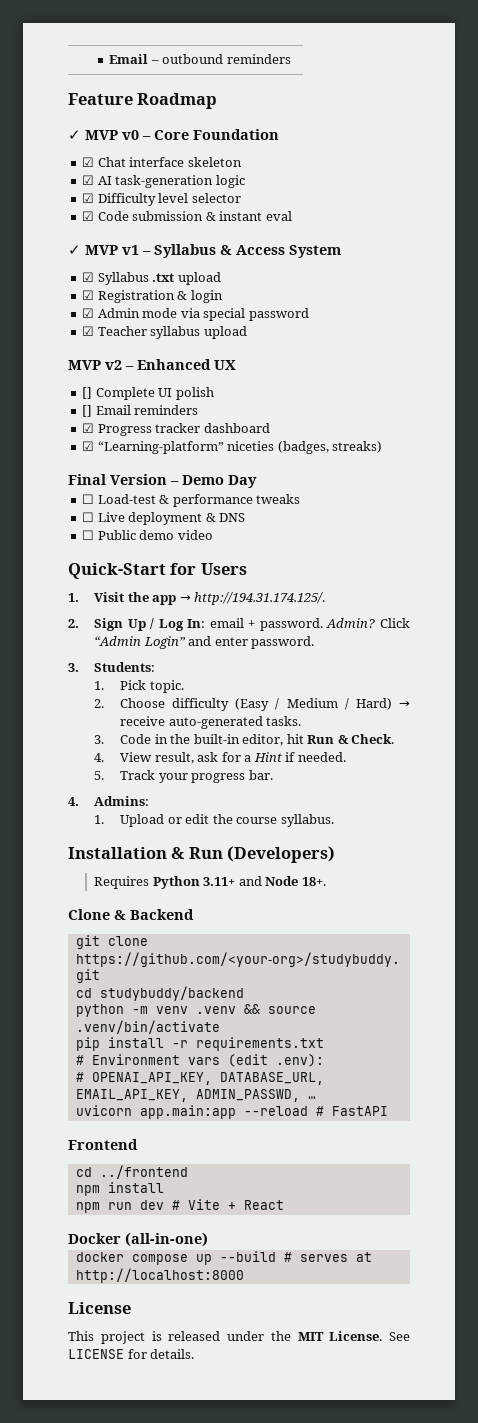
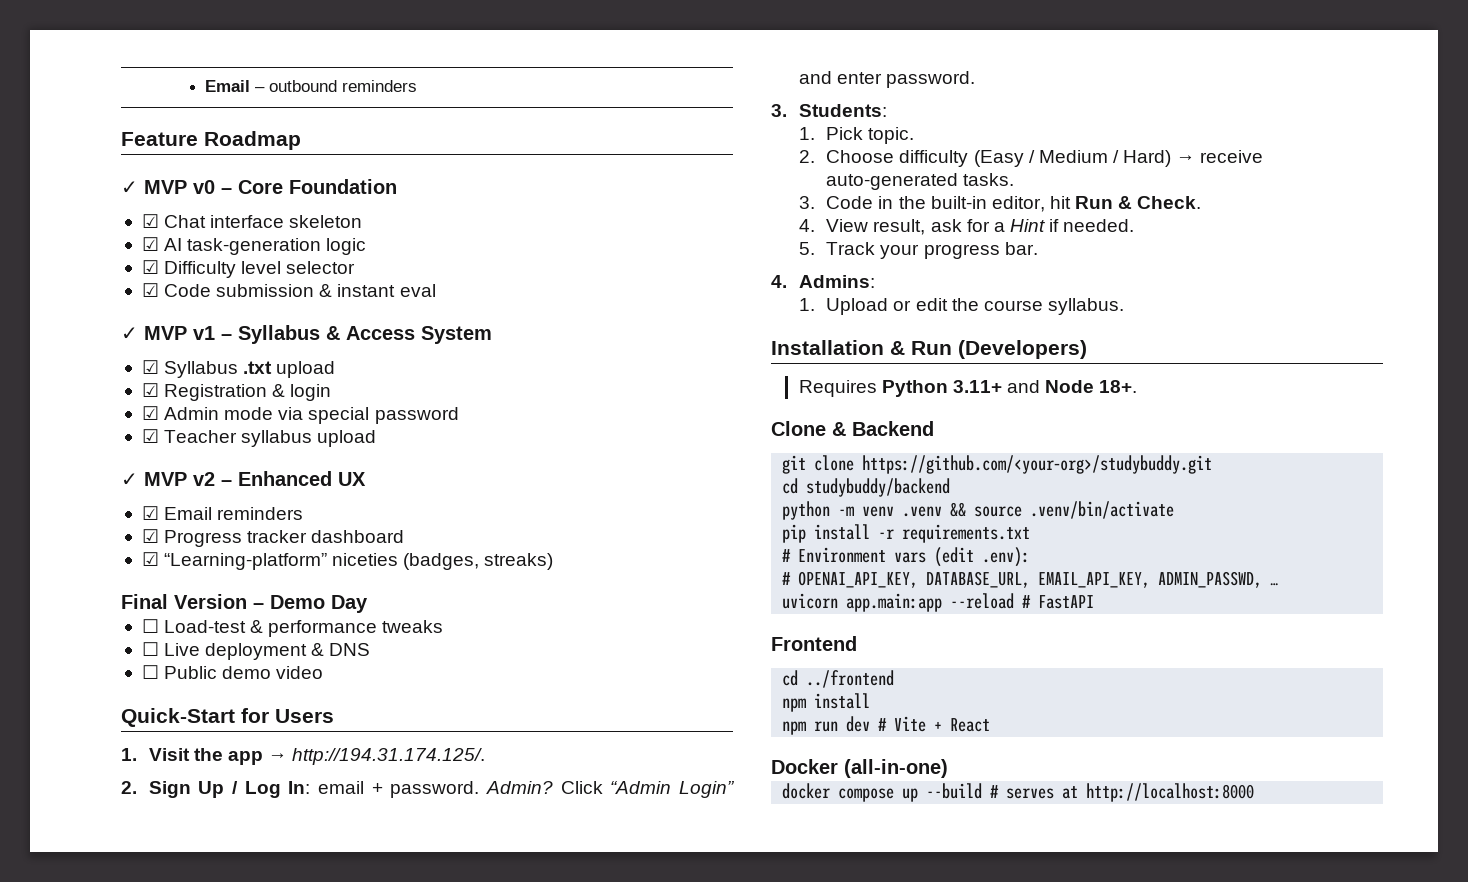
(247, 332) none -> [121,473,138,486] ✓
[82,387,214,400] [82,405,93,417] [] Complete UI polish // [] -> [141,506,159,520] ☑
[68,1302,131,1314] [68,1331,410,1344] [68,1349,195,1359] // License // This project is released under the MIT License. See LICENSE for details. -> (1255, 792) none

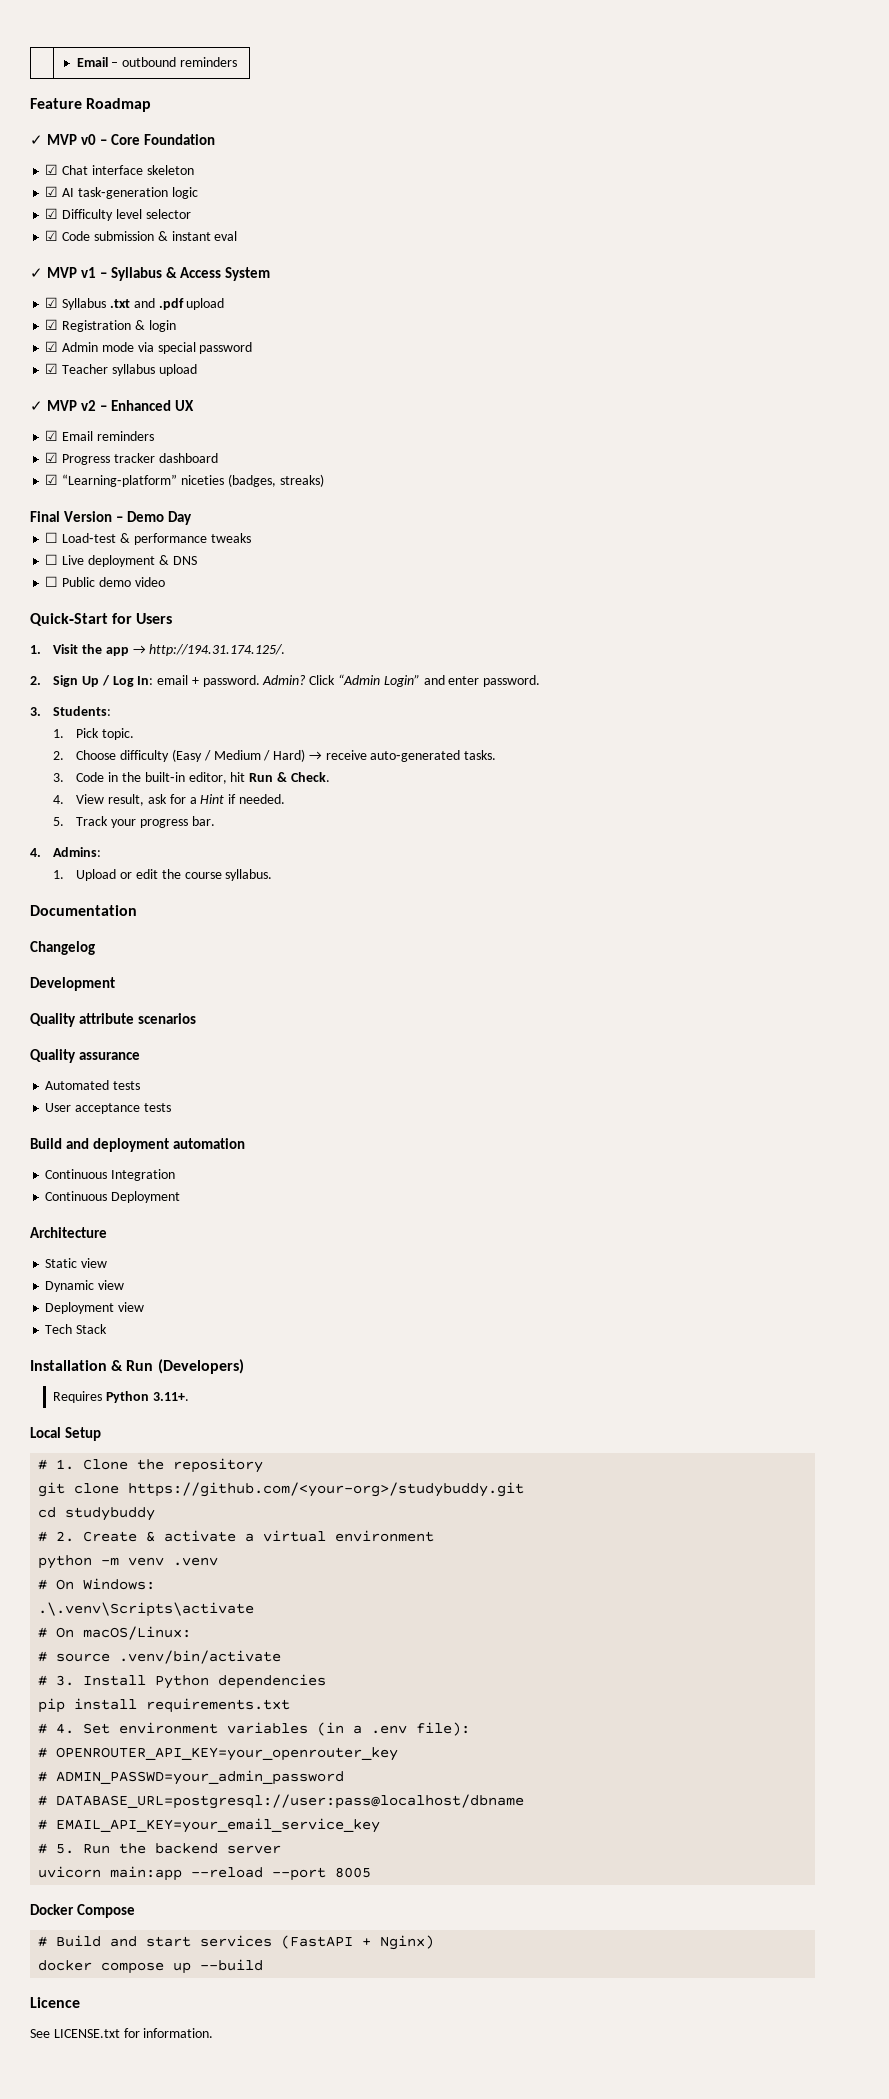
(273, 367) none -> [133,298,184,310] and .pdf
(1124, 306) none -> [30,905,137,916] [30,941,95,955] [30,977,115,991] [30,1013,196,1027] [30,1049,140,1063] [45,1080,141,1090] [45,1103,171,1114] [30,1138,245,1152] [45,1169,176,1181] [45,1191,181,1203] [30,1227,107,1238] [45,1258,108,1268] [45,1280,125,1292] [45,1302,145,1314] [45,1324,108,1334] // Documentation // Changelog // Development // Quality attribute scenarios // Quality assurance // Automated tests // User acceptance tests // Build and deployment automation // Continuous Integration // Continuous Deployment // Architecture // Static view // Dynamic view // Deployment view // Tech Stack
[952,380,1138,393] [771,421,934,436] [782,455,1213,474] [782,478,951,497] [782,501,1175,520] 3.11+ and Node 18+. // Clone & Backend // git clone https://github.com/<your‑org>/studybuddy.git // cd studybuddy/backend // python -m venv .venv && source .venv/bin/activate -> [152,1392,189,1401] [30,1427,101,1441] [38,1458,264,1473] [38,1482,525,1497] [38,1507,156,1521] [38,1530,435,1542] [38,1555,219,1569] [38,1578,156,1590] [38,1602,255,1617] [38,1626,192,1640] [38,1650,282,1664] [38,1674,327,1689] 3.11+. // Local Setup // # 1. Clone the repository // git clone https://github.com/<your-org>/studybuddy.git // cd studybuddy // # 2. Create & activate a virtual environment // python -m venv .venv // # On Windows: // .\.venv\Scripts\activate // # On macOS/Linux: // # source .venv/bin/activate // # 3. Install Python dependencies
[878,529,895,539] -r -> (138, 1704) none
[798,547,1031,567] [782,571,1279,588] [782,593,1095,612] [771,636,857,651] [782,670,895,688] [782,693,871,712] [782,716,991,735] [771,759,948,778] Environment vars (edit .env): // # OPENAI_API_KEY, DATABASE_URL, EMAIL_API_KEY, ADMIN_PASSWD, … // uvicorn app.main:app --reload # FastAPI // Frontend // cd ../frontend // npm install // npm run dev # Vite + React // Docker (all‑in‑one) -> [56,1722,471,1736] [38,1747,399,1761] [38,1770,345,1785] [38,1794,525,1809] [38,1818,381,1833] [38,1843,282,1854] [38,1866,372,1881] [30,1904,135,1918] [38,1935,435,1950] 4. Set environment variables (in a .env file): // # OPENROUTER_API_KEY=your_openrouter_key // # ADMIN_PASSWD=your_admin_password // # DATABASE_URL=postgresql://user:pass@localhost/dbname // # EMAIL_API_KEY=your_email_service_key // # 5. Run the backend server // uvicorn main:app --reload --port 8005 // Docker Compose // # Build and start services (FastAPI + Nginx)
[990,783,1255,802] # serves at http://localhost:8000 -> [30,1997,80,2008] [30,2028,214,2038] // Licence // See LICENSE.txt for information.

